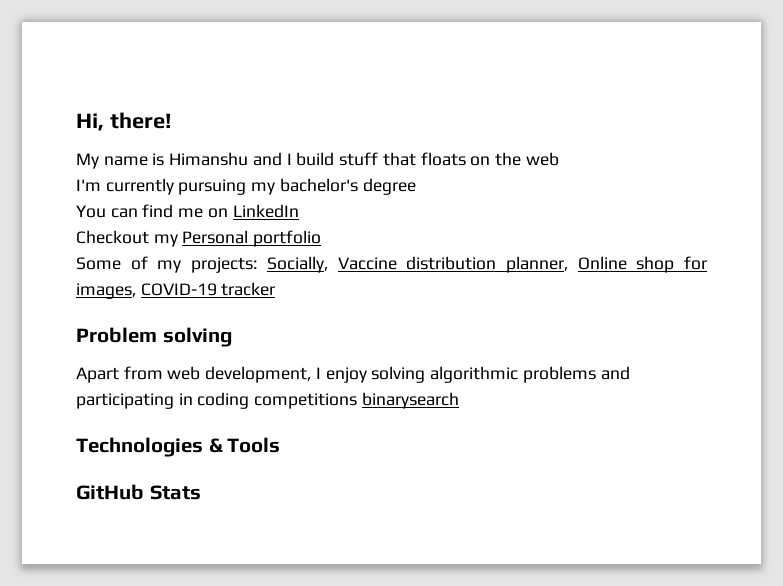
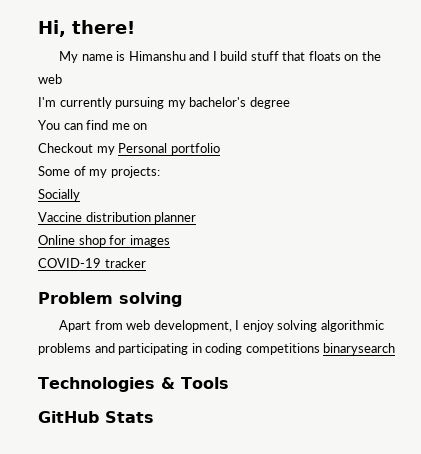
[232,204,299,218] LinkedIn -> (148, 126) none
[266,256,328,273] Socially, -> [38,189,80,201] // Socially //
[505,256,568,273] planner, -> [154,212,197,224] planner //
[76,283,136,299] images, -> [129,235,170,247] images //

